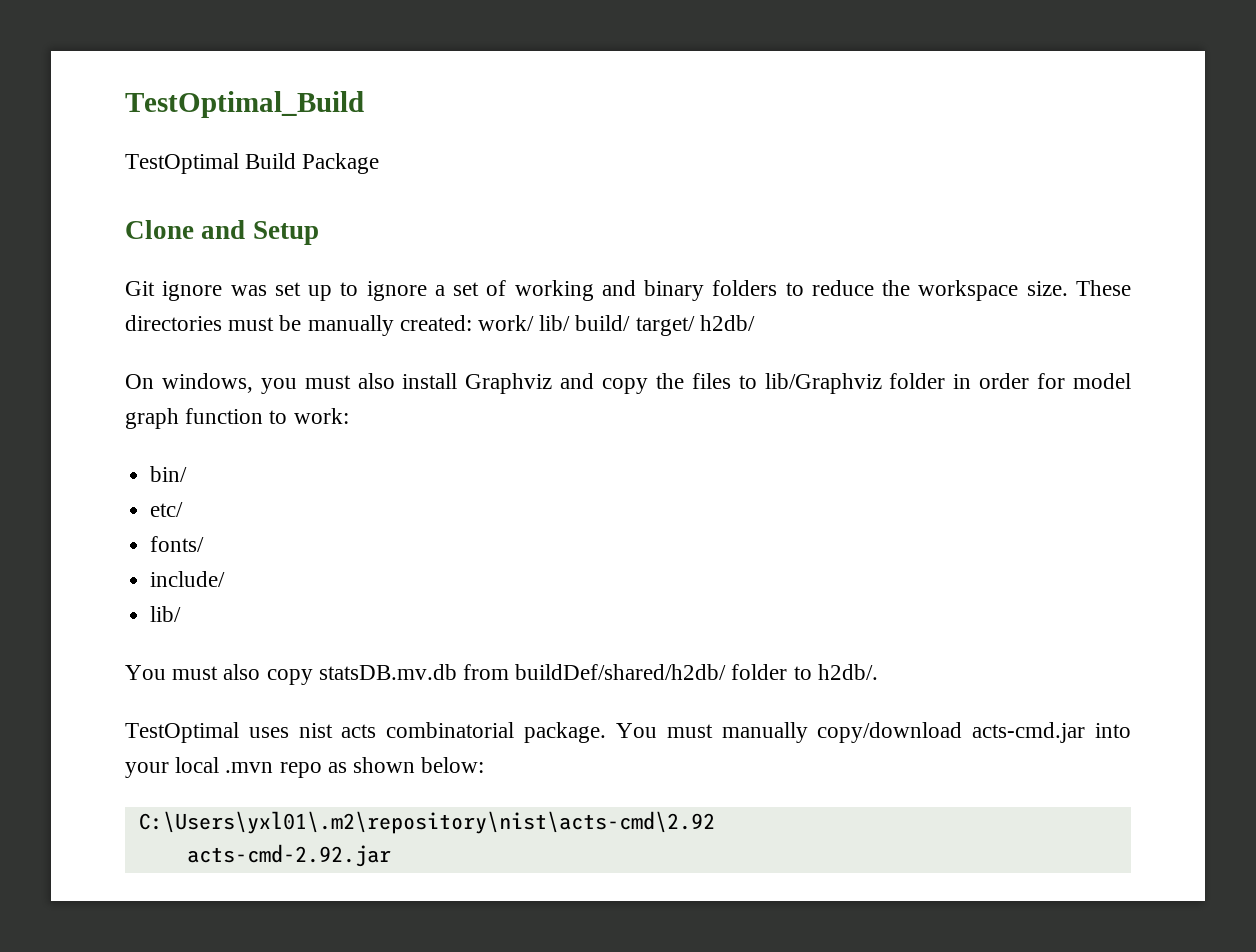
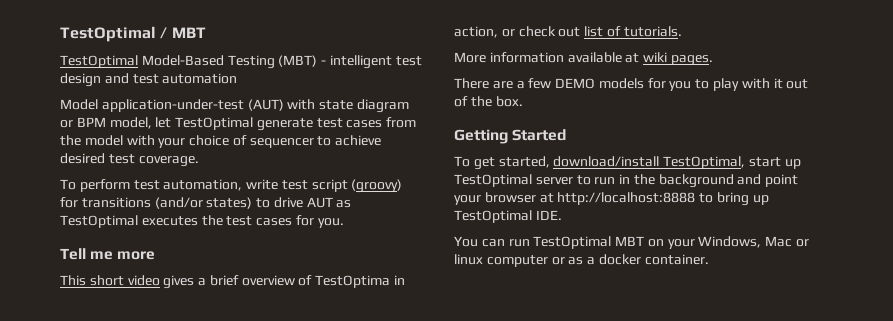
[125,91,364,118] [125,153,380,174] [125,220,319,245] [125,280,1132,301] [125,315,755,336] [125,373,1131,394] [125,408,349,429] [150,466,188,482] [150,502,184,517] [150,536,205,552] [150,571,226,587] [150,606,182,622] [125,664,878,685] [125,722,1131,743] [125,757,485,778] [138,811,715,834] [186,844,391,867] TestOptimal_Build // TestOptimal Build Package // Clone and Setup // Git ignore was set up to ignore a set of working and binary folders to reduce the workspace size. These directories must be manually created: work/ lib/ build/ target/ h2db/ // On windows, you must also install Graphviz and copy the files to lib/Graphviz folder in order for model graph function to work: // bin/ // etc/ // fonts/ // include/ // lib/ // You must also copy statsDB.mv.db from buildDef/shared/h2db/ folder to h2db/. // TestOptimal uses nist acts combinatorial package. You must manually copy/download acts-cmd.jar into your local .mvn repo as shown below: // C:\Users\yxl01\.m2\repository\nist\acts-cmd\2.92 // acts-cmd-2.92.jar -> [60,26,206,42] [60,55,422,69] [60,73,238,87] [60,99,409,113] [60,117,417,131] [60,135,382,148] [60,153,199,167] [60,179,403,193] [60,197,352,209] [60,215,344,228] [60,248,156,260] [60,275,406,289] [454,26,682,38] [454,52,713,66] [454,78,809,91] [454,96,523,107] [454,129,567,144] [454,156,801,170] [454,174,799,188] [454,192,769,206] [454,210,562,223] [454,236,810,249] [454,254,709,267] TestOptimal / MBT // TestOptimal Model-Based Testing (MBT) - intelligent test design and test automation // Model application-under-test (AUT) with state diagram or BPM model, let TestOptimal generate test cases from the model with your choice of sequencer to achieve desired test coverage. // To perform test automation, write test script (groovy) for transitions (and/or states) to drive AUT as TestOptimal executes the test cases for you. // Tell me more // This short video gives a brief overview of TestOptima in action, or check out list of tutorials. // More information available at wiki pages. // There are a few DEMO models for you to play with it out of the box. // Getting Started // To get started, download/install TestOptimal, start up TestOptimal server to run in the background and point your browser at http://localhost:8888 to bring up TestOptimal IDE. // You can run TestOptimal MBT on your Windows, Mac or linux computer or as a docker container.

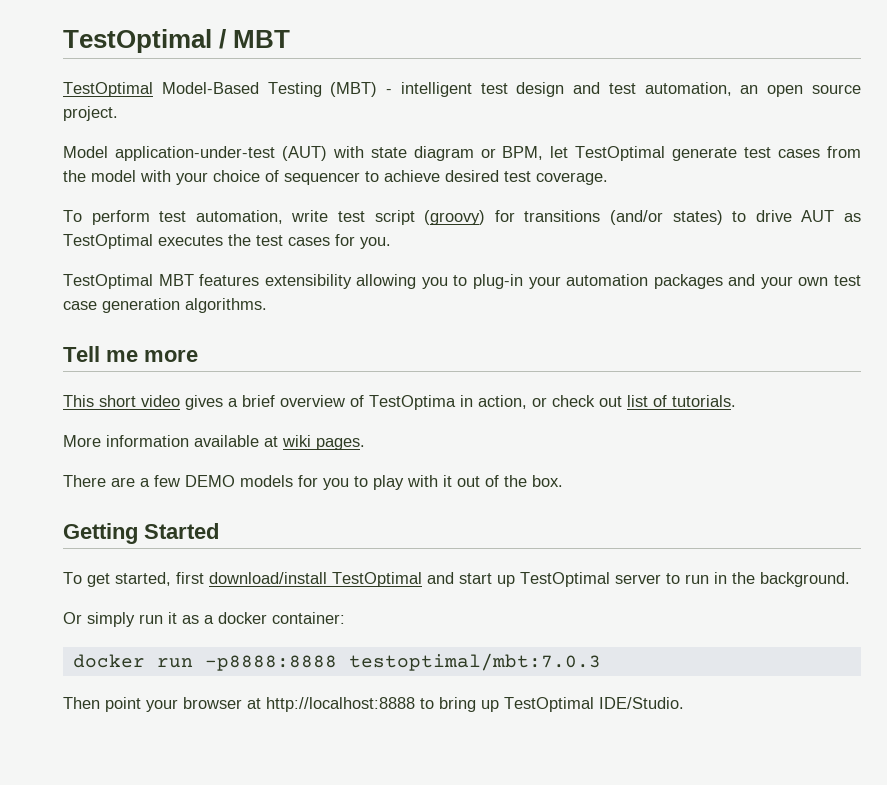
[162,73,238,84] automation -> [644,82,861,97] [63,106,118,121] automation, an open source project.
[76,117,152,129] BPM model, -> [502,146,544,160] BPM,
(344, 223) none -> [63,274,861,289] [63,298,267,313] // TestOptimal MBT features extensibility allowing you to plug-in your automation packages and your own test case generation algorithms.
[553,156,746,169] download/install TestOptimal, -> [176,572,454,587] first download/install TestOptimal and
[658,174,762,188] background and -> [760,572,850,587] [63,612,345,627] [72,653,601,671] [63,697,100,709] background. // Or simply run it as a docker container: // docker run -p8888:8888 testoptimal/mbt:7.0.3 // Then
[535,210,562,220] [454,236,810,249] [454,254,709,267] IDE. // You can run TestOptimal MBT on your Windows, Mac or linux computer or as a docker container. -> [599,697,684,709] IDE/Studio.

